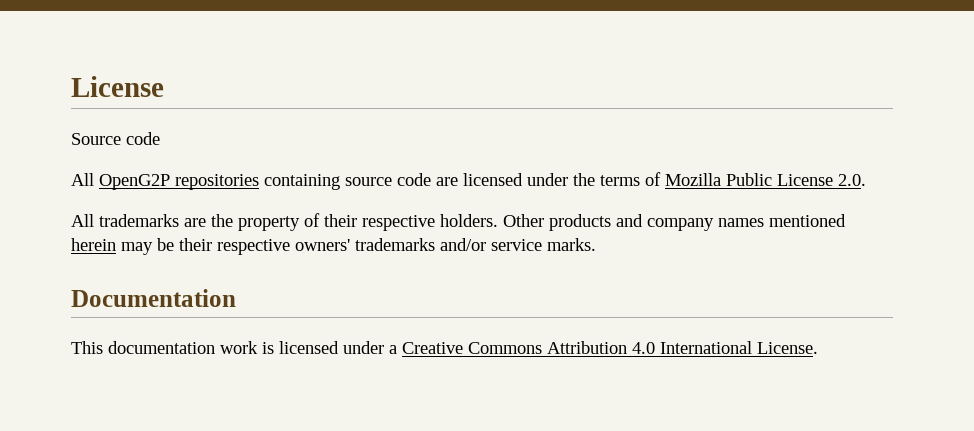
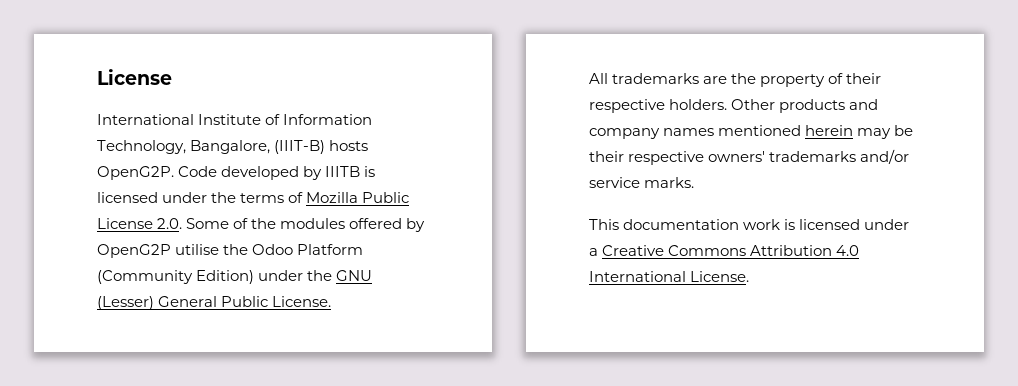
[71,132,160,145] [71,173,458,190] Source code // All OpenG2P repositories containing source code are -> [97,114,373,125] [97,140,369,154] [97,166,376,180] International Institute of Information Technology, Bangalore, (IIIT-B) hosts OpenG2P. Code developed by IIITB is
(866, 180) none -> [186,218,426,232] [97,244,364,258] [97,270,373,284] [97,296,332,310] Some of the modules offered by OpenG2P utilise the Odoo Platform (Community Edition) under the GNU (Lesser) General Public License.
[71,289,236,307] // Documentation -> (695, 182) none

